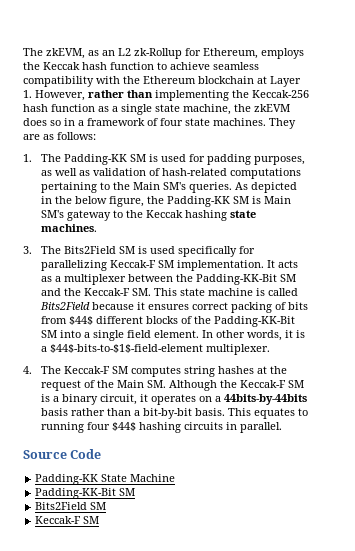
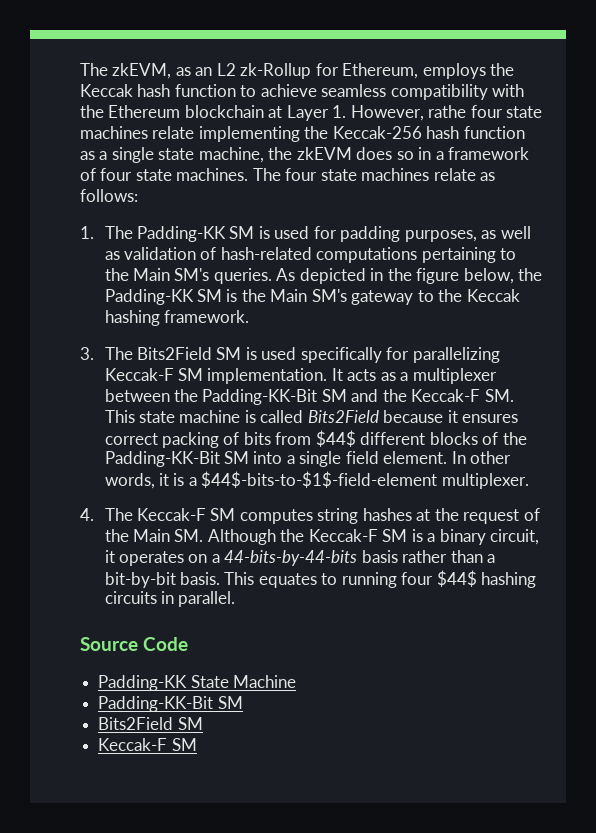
[88,90,153,98] rather than -> [428,105,543,118] [80,126,195,139] rathe four state machines relate
[269,118,296,129] [23,134,40,140] They are -> [252,168,476,181] The four state machines relate
[75,196,145,207] below figure, -> [416,268,514,284] figure below,
(262, 200) none -> [241,289,266,302] the
[230,210,257,218] [41,224,98,232] state machines. -> [164,310,250,323] framework.
[224,394,308,405] 44bits-by-44bits -> [224,550,358,566] 44-bits-by-44-bits

